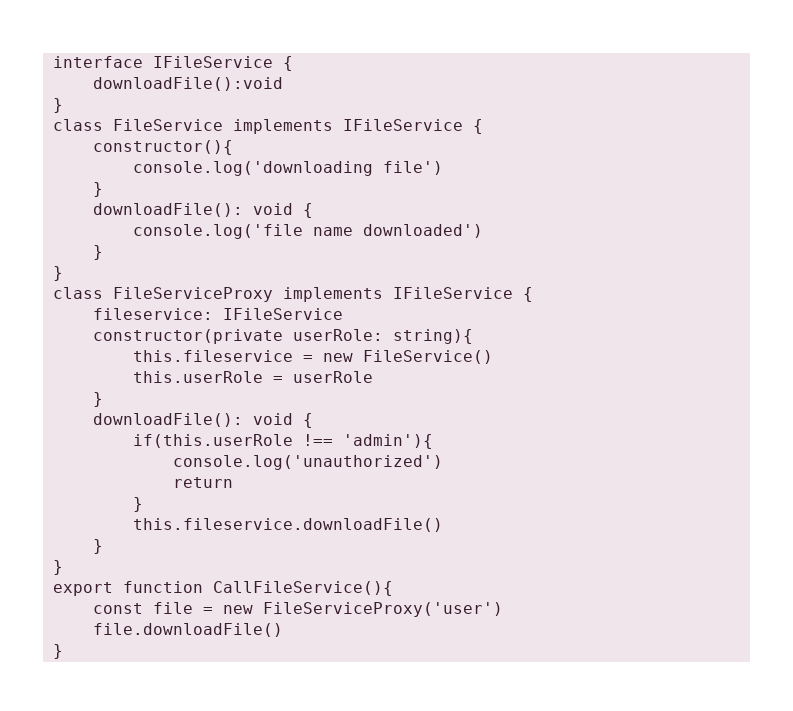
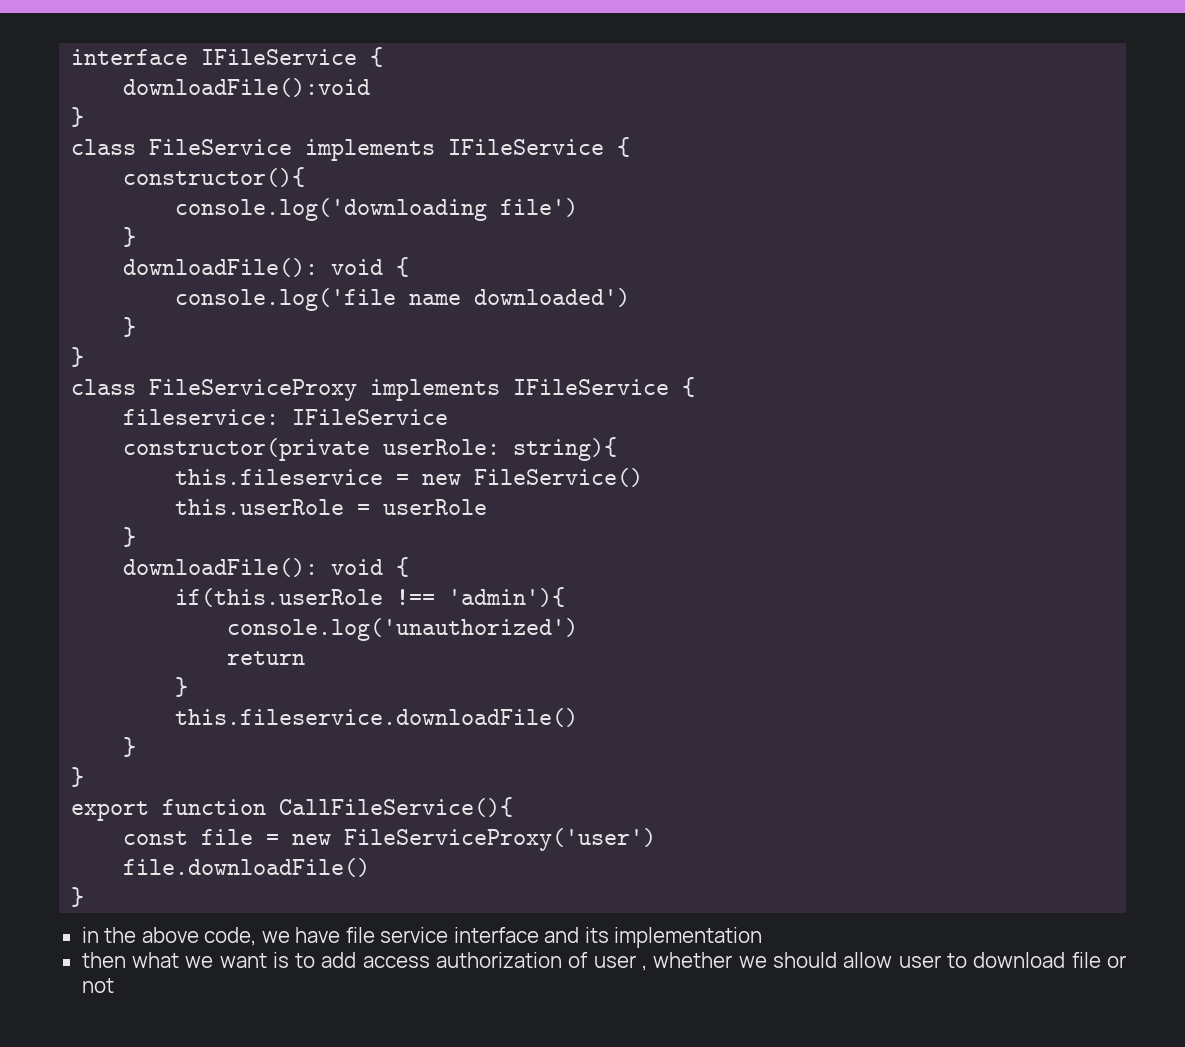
(63, 651) none -> [81,927,763,948] [81,952,1126,971] [81,978,114,993] // in the above code, we have file service interface and its implementation // then what we want is to add access authorization of user , whether we should allow user to download file or not

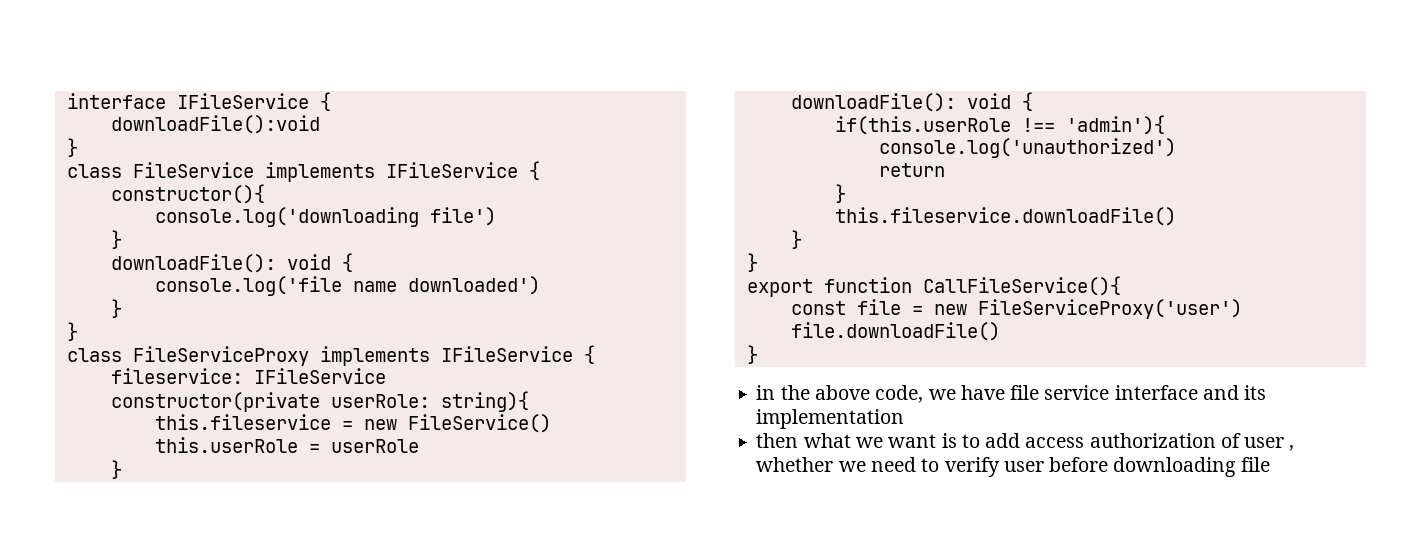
[773,952,1126,968] [81,978,114,993] should allow user to download file or not -> [870,457,1270,477] need to verify user before downloading file

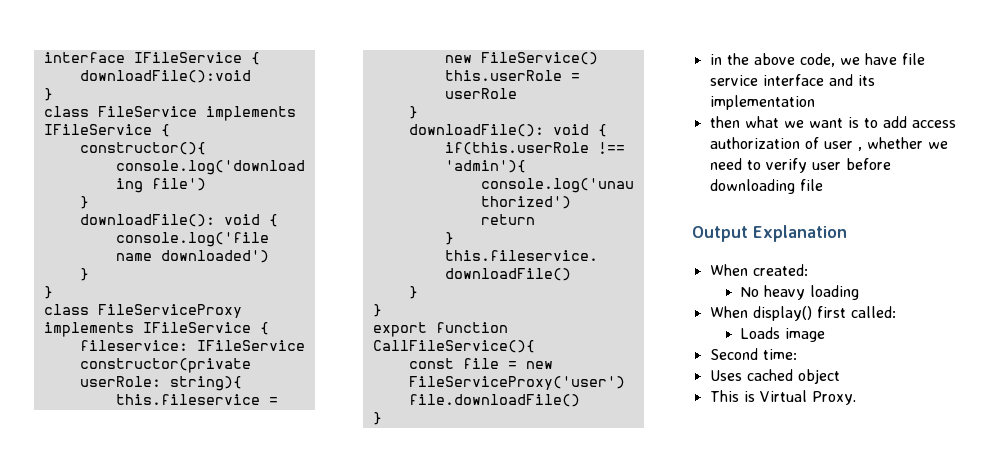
(1270, 464) none -> [692,225,847,242] [709,264,808,276] [740,285,860,300] [709,306,896,321] [740,327,826,342] [709,348,797,360] [709,369,840,384] [709,390,856,405] // Output Explanation // When created: // No heavy loading // When display() first called: // Loads image // Second time: // Uses cached object // This is Virtual Proxy.

